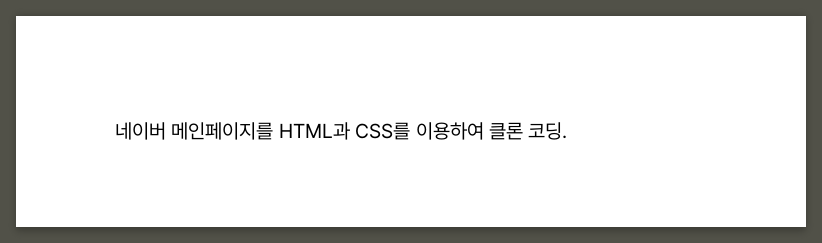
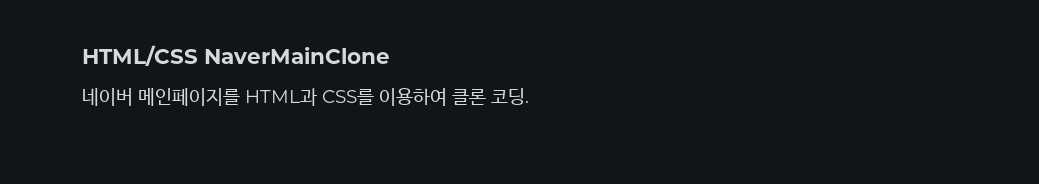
(115, 131) none -> [82,45,390,66] HTML/CSS NaverMainClone //

